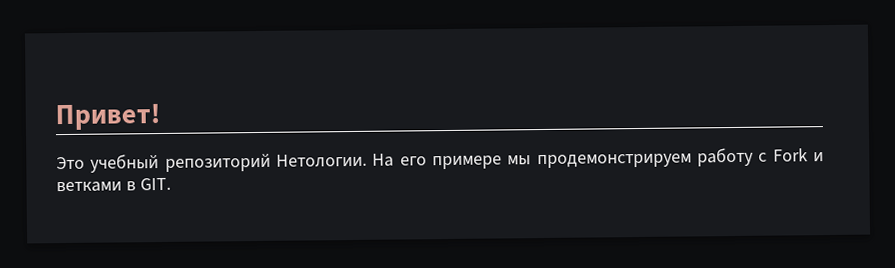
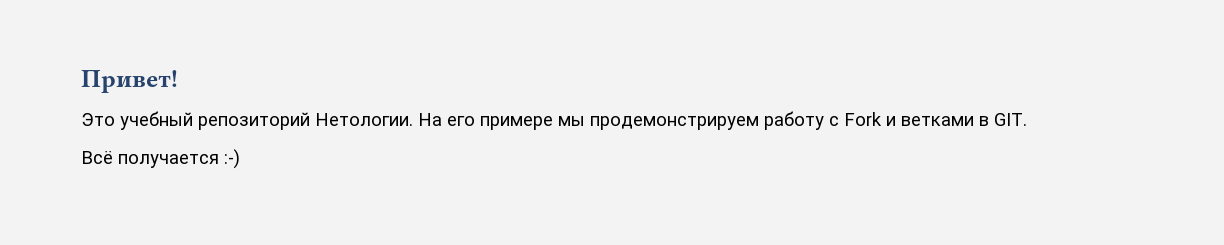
(171, 184) none -> [81,149,240,169] // Всё получается :-)

